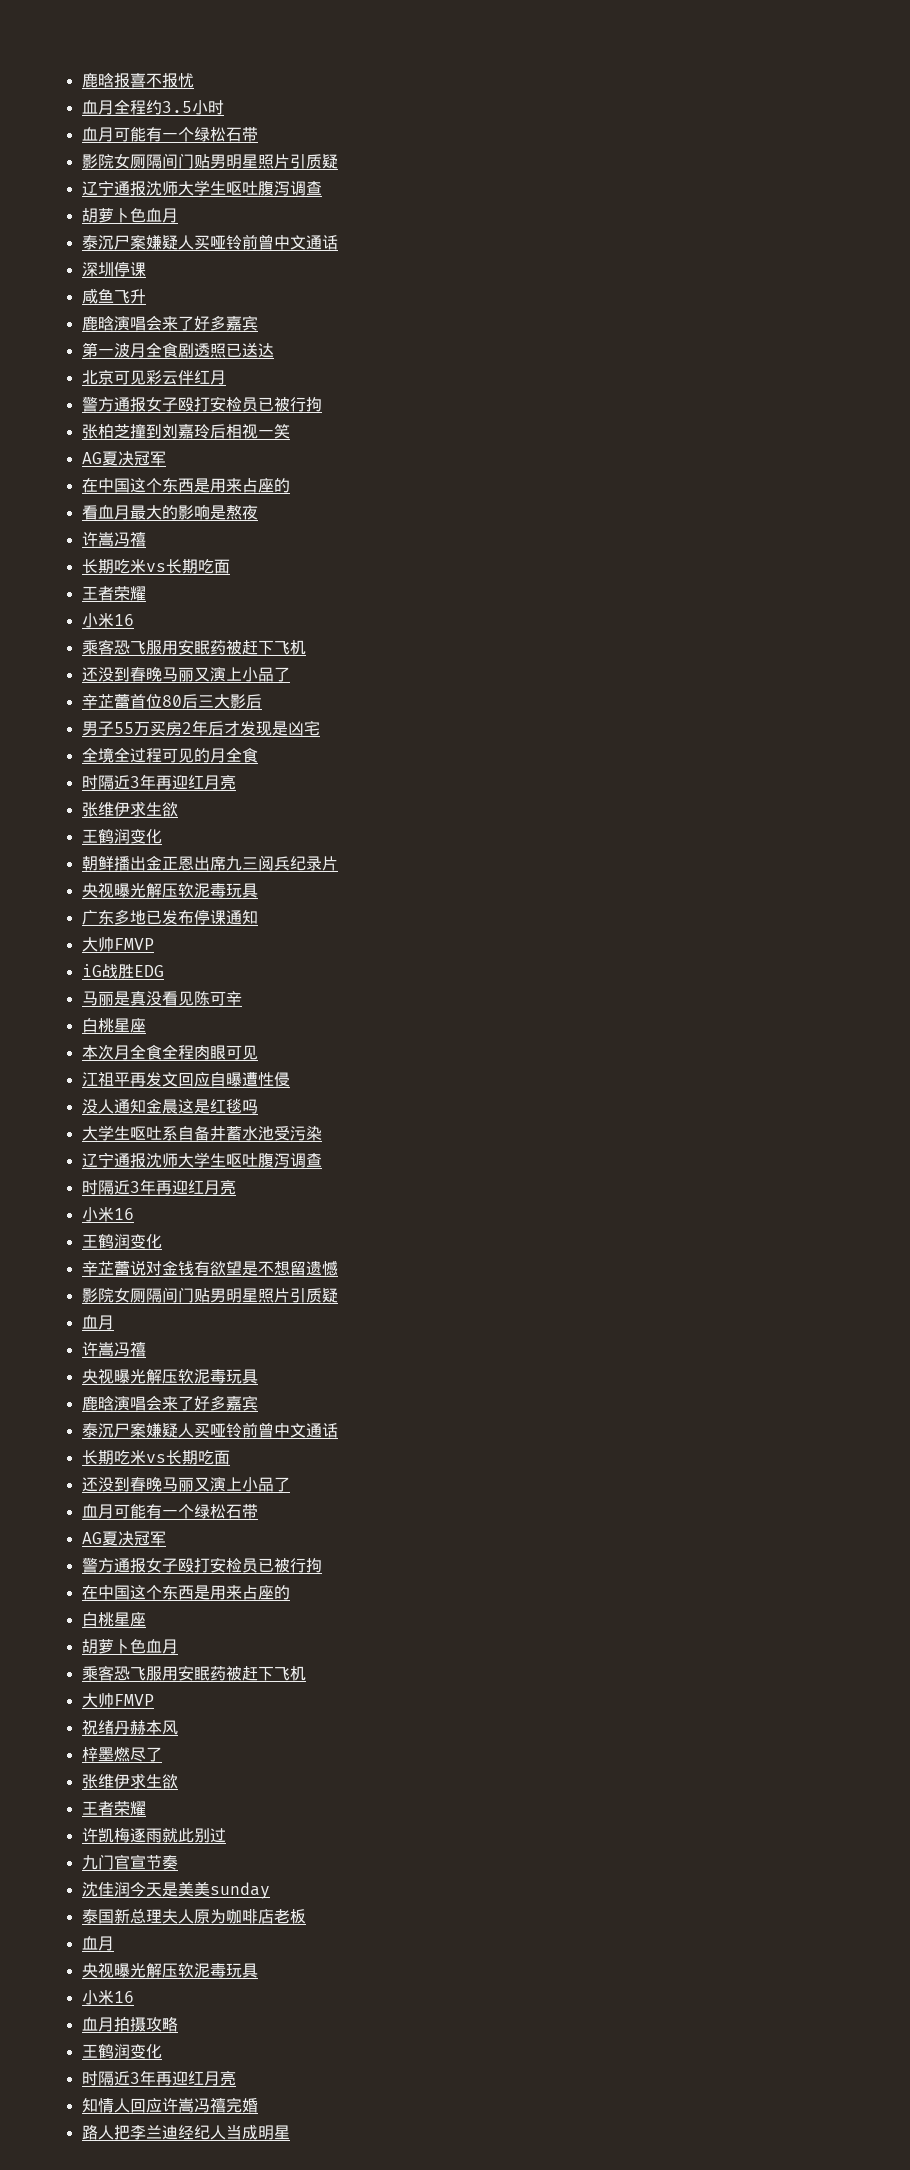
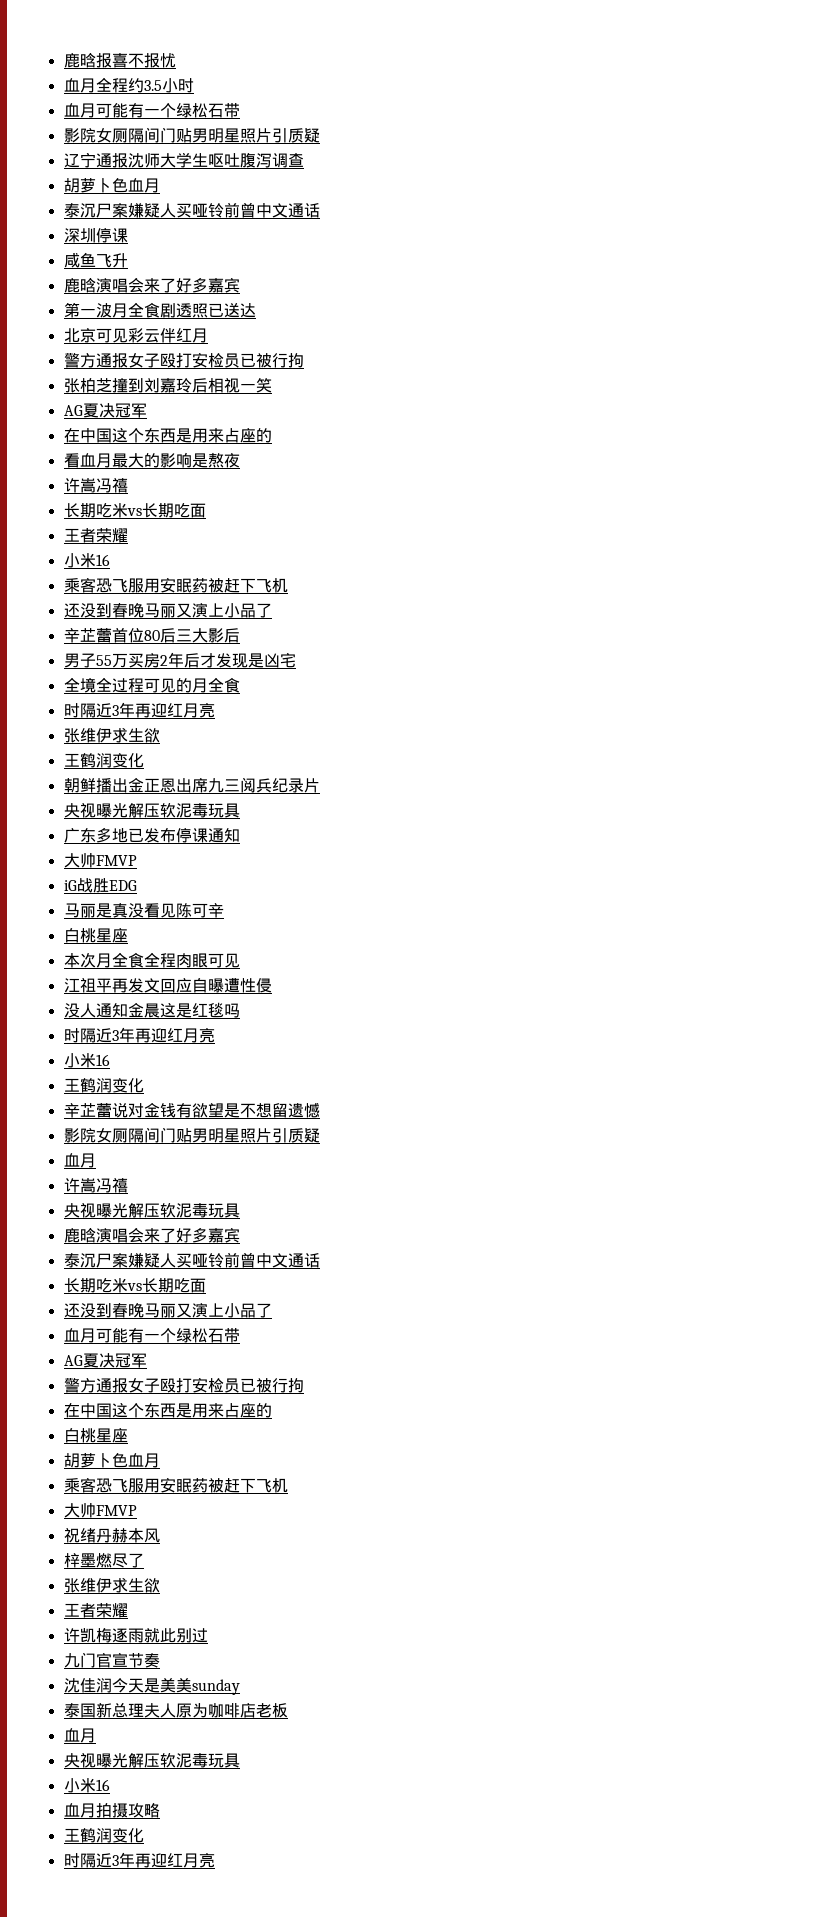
[81,1125,322,1141] [81,1152,322,1168] // 大学生呕吐系自备井蓄水池受污染 // 辽宁通报沈师大学生呕吐腹泻调查 -> (240, 1010) none
[81,2097,258,2113] [81,2125,290,2140] // 知情人回应许嵩冯禧完婚 // 路人把李兰迪经纪人当成明星 -> (215, 1860) none

